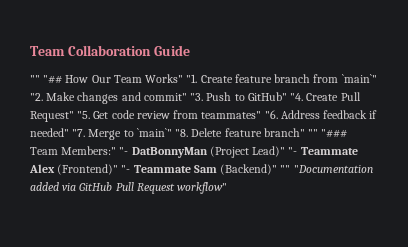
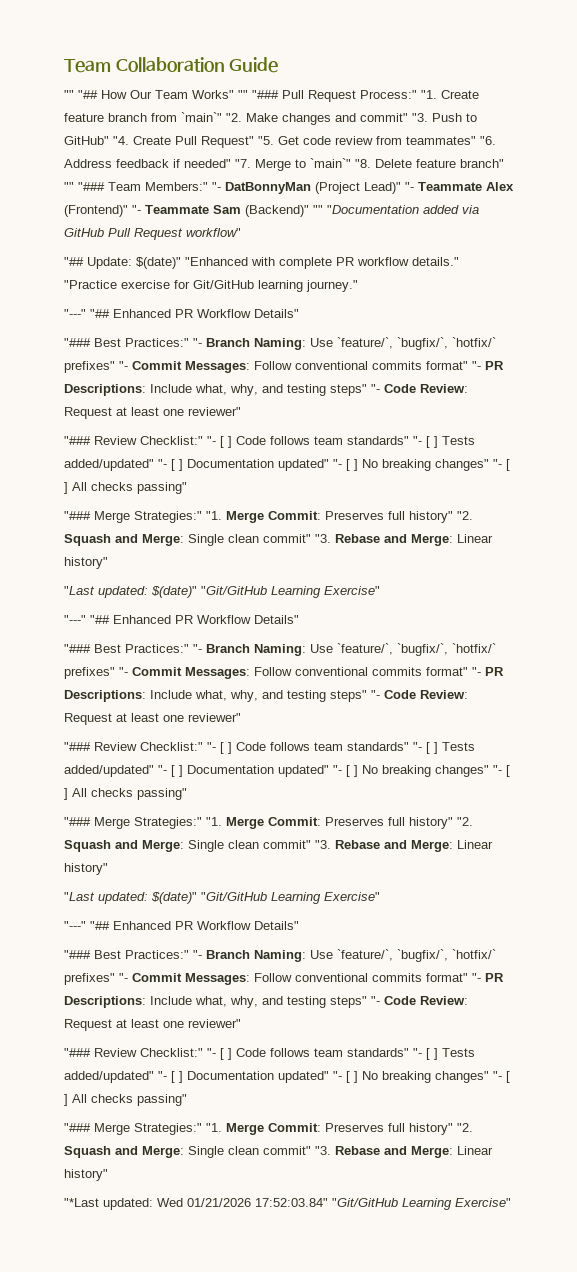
(184, 78) none -> [238,90,417,102] "" "### Pull Request Process:"
(228, 188) none -> [64,257,459,269] [64,280,358,292] [64,309,299,318] [64,337,496,350] [64,361,504,373] [64,384,468,396] [64,407,241,419] [64,436,475,448] [64,459,510,471] [64,482,187,494] [64,511,473,523] [64,534,493,546] [64,557,108,569] [64,586,380,598] [64,615,299,624] [64,643,496,656] [64,667,504,679] [64,690,468,702] [64,713,241,725] [64,742,475,754] [64,765,510,777] [64,788,187,800] [64,817,473,829] [64,840,493,852] [64,863,108,875] [64,892,380,904] [64,921,299,930] [64,949,496,962] [64,973,504,985] [64,996,468,1008] [64,1019,241,1031] [64,1048,475,1060] [64,1071,510,1083] [64,1094,187,1106] [64,1123,473,1135] [64,1146,493,1158] [64,1169,108,1181] [64,1198,511,1210] // "## Update: $(date)" "Enhanced with complete PR workflow details." "Practice exercise for Git/GitHub learning journey." // "---" "## Enhanced PR Workflow Details" // "### Best Practices:" "- Branch Naming: Use `feature/`, `bugfix/`, `hotfix/` prefixes" "- Commit Messages: Follow conventional commits format" "- PR Descriptions: Include what, why, and testing steps" "- Code Review: Request at least one reviewer" // "### Review Checklist:" "- [ ] Code follows team standards" "- [ ] Tests added/updated" "- [ ] Documentation updated" "- [ ] No breaking changes" "- [ ] All checks passing" // "### Merge Strategies:" "1. Merge Commit: Preserves full history" "2. Squash and Merge: Single clean commit" "3. Rebase and Merge: Linear history" // "Last updated: $(date)" "Git/GitHub Learning Exercise" // "---" "## Enhanced PR Workflow Details" // "### Best Practices:" "- Branch Naming: Use `feature/`, `bugfix/`, `hotfix/` prefixes" "- Commit Messages: Follow conventional commits format" "- PR Descriptions: Include what, why, and testing steps" "- Code Review: Request at least one reviewer" // "### Review Checklist:" "- [ ] Code follows team standards" "- [ ] Tests added/updated" "- [ ] Documentation updated" "- [ ] No breaking changes" "- [ ] All checks passing" // "### Merge Strategies:" "1. Merge Commit: Preserves full history" "2. Squash and Merge: Single clean commit" "3. Rebase and Merge: Linear history" // "Last updated: $(date)" "Git/GitHub Learning Exercise" // "---" "## Enhanced PR Workflow Details" // "### Best Practices:" "- Branch Naming: Use `feature/`, `bugfix/`, `hotfix/` prefixes" "- Commit Messages: Follow conventional commits format" "- PR Descriptions: Include what, why, and testing steps" "- Code Review: Request at least one reviewer" // "### Review Checklist:" "- [ ] Code follows team standards" "- [ ] Tests added/updated" "- [ ] Documentation updated" "- [ ] No breaking changes" "- [ ] All checks passing" // "### Merge Strategies:" "1. Merge Commit: Preserves full history" "2. Squash and Merge: Single clean commit" "3. Rebase and Merge: Linear history" // "*Last updated: Wed 01/21/2026 17:52:03.84" "Git/GitHub Learning Exercise"

